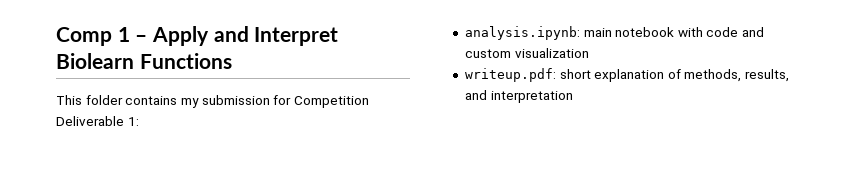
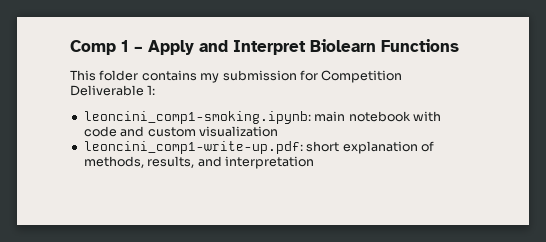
[464,26,580,40] analysis.ipynb: -> [83,111,311,124] leoncini_comp1-smoking.ipynb:
[464,68,556,82] writeup.pdf: -> [83,141,303,154] leoncini_comp1-write-up.pdf:

